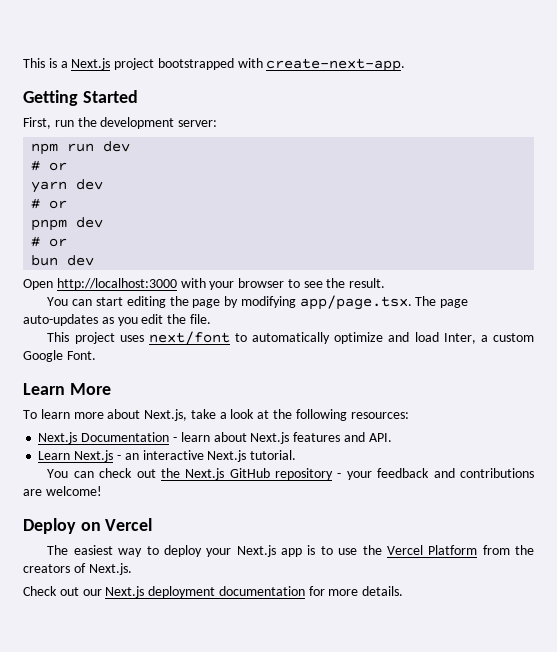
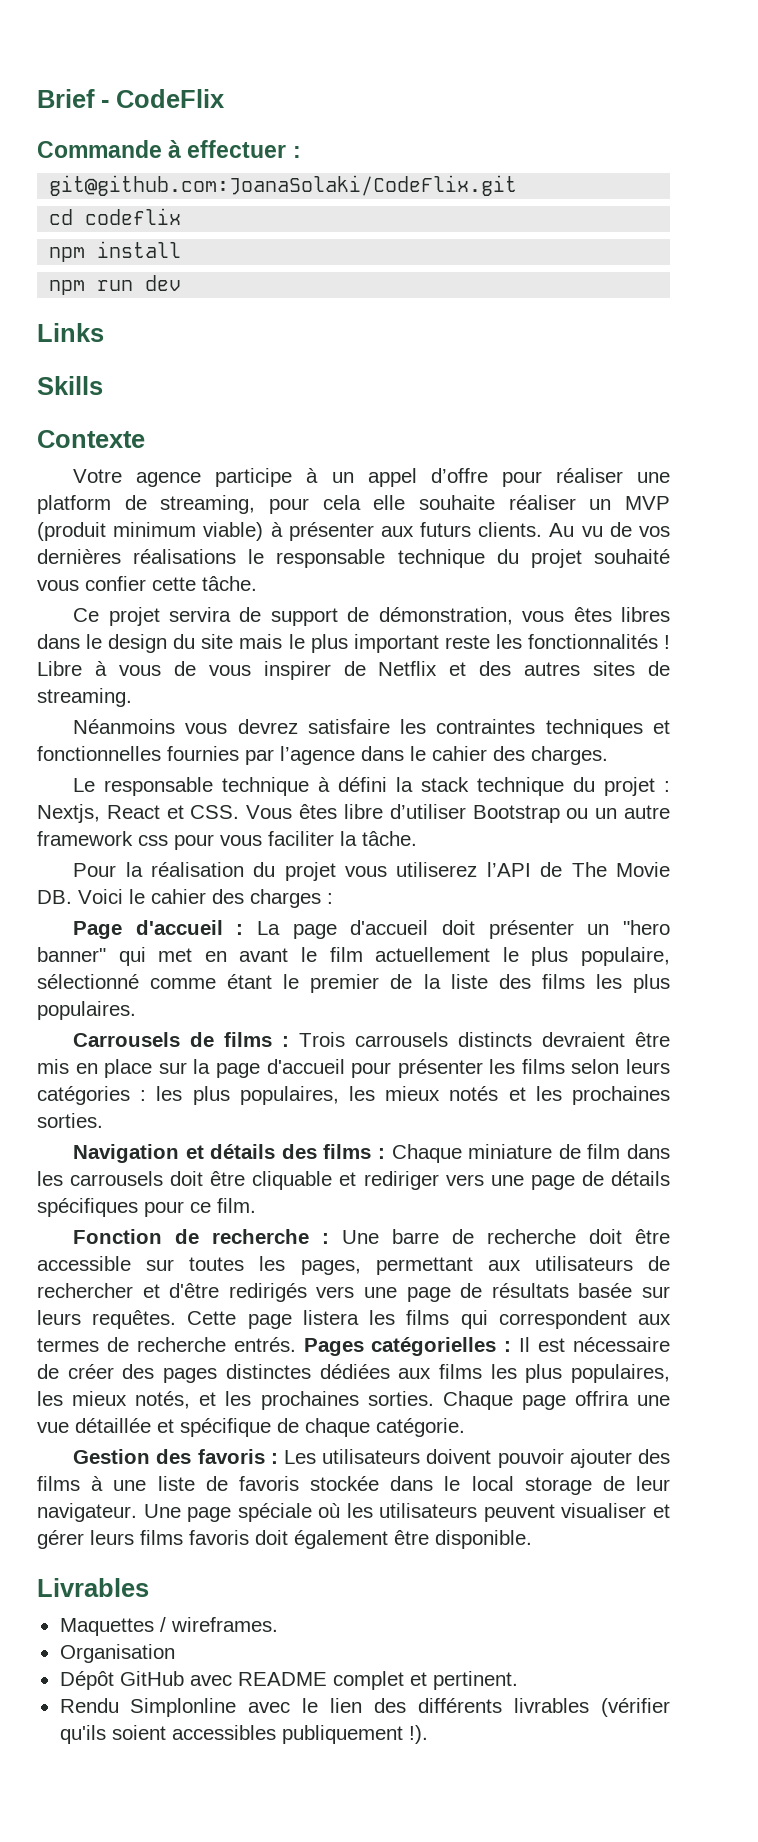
[23,58,406,72] [23,90,138,106] [23,117,218,129] [31,141,131,155] [31,160,68,171] [31,179,104,193] [31,198,68,209] [31,217,104,231] [31,236,68,247] [31,255,95,266] [23,278,386,290] [47,295,469,310] [23,314,211,326] [47,331,534,345] [23,350,96,362] [23,383,111,395] [23,409,409,421] [38,432,392,444] [38,450,297,462] [47,468,534,480] [23,486,102,496] [23,518,153,534] [47,545,535,557] [23,563,132,575] [23,586,404,598] This is a Next.js project bootstrapped with create-next-app. // Getting Started // First, run the development server: // npm run dev // # or // yarn dev // # or // pnpm dev // # or // bun dev // Open http://localhost:3000 with your browser to see the result. // You can start editing the page by modifying app/page.tsx. The page auto-updates as you edit the file. // This project uses next/font to automatically optimize and load Inter, a custom Google Font. // Learn More // To learn more about Next.js, take a look at the following resources: // Next.js Documentation - learn about Next.js features and API. // Learn Next.js - an interactive Next.js tutorial. // You can check out the Next.js GitHub repository - your feedback and contributions are welcome! // Deploy on Vercel // The easiest way to deploy your Next.js app is to use the Vercel Platform from the creators of Next.js. // Check out our Next.js deployment documentation for more details. -> [37,89,224,108] [37,140,301,158] [49,175,518,196] [49,208,182,225] [49,241,182,262] [49,275,182,295] [37,323,104,342] [37,376,103,395] [37,430,145,448] [73,468,670,487] [37,495,670,514] [37,522,670,541] [37,549,670,568] [37,576,257,591] [73,607,670,626] [37,634,670,653] [37,661,670,680] [37,688,132,707] [73,719,670,738] [37,746,608,765] [73,777,671,796] [37,804,671,823] [37,831,417,850] [73,862,671,881] [37,889,333,908] [73,920,670,939] [37,947,671,966] [37,974,670,993] [37,1001,136,1020] [73,1032,670,1047] [37,1059,670,1078] [37,1086,670,1105] [37,1113,103,1128] [73,1144,670,1163] [37,1171,670,1190] [37,1198,256,1217] [73,1229,670,1244] [37,1256,670,1275] [37,1283,671,1302] [37,1310,671,1329] [37,1337,671,1356] [37,1364,670,1383] [37,1391,671,1410] [37,1418,465,1437] [73,1449,670,1468] [37,1476,670,1495] [37,1503,670,1522] [37,1530,532,1549] [37,1578,149,1597] [59,1617,278,1636] [59,1644,175,1663] [59,1671,518,1690] [59,1698,670,1717] [59,1725,428,1744] Brief - CodeFlix // Commande à effectuer : // git@github.com:JoanaSolaki/CodeFlix.git // cd codeflix // npm install // npm run dev // Links // Skills // Contexte // Votre agence participe à un appel d’offre pour réaliser une platform de streaming, pour cela elle souhaite réaliser un MVP (produit minimum viable) à présenter aux futurs clients. Au vu de vos dernières réalisations le responsable technique du projet souhaité vous confier cette tâche. // Ce projet servira de support de démonstration, vous êtes libres dans le design du site mais le plus important reste les fonctionnalités ! Libre à vous de vous inspirer de Netflix et des autres sites de streaming. // Néanmoins vous devrez satisfaire les contraintes techniques et fonctionnelles fournies par l’agence dans le cahier des charges. // Le responsable technique à défini la stack technique du projet : Nextjs, React et CSS. Vous êtes libre d’utiliser Bootstrap ou un autre framework css pour vous faciliter la tâche. // Pour la réalisation du projet vous utiliserez l’API de The Movie DB. Voici le cahier des charges : // Page d'accueil : La page d'accueil doit présenter un "hero banner" qui met en avant le film actuellement le plus populaire, sélectionné comme étant le premier de la liste des films les plus populaires. // Carrousels de films : Trois carrousels distincts devraient être mis en place sur la page d'accueil pour présenter les films selon leurs catégories : les plus populaires, les mieux notés et les prochaines sorties. // Navigation et détails des films : Chaque miniature de film dans les carrousels doit être cliquable et rediriger vers une page de détails spécifiques pour ce film. // Fonction de recherche : Une barre de recherche doit être accessible sur toutes les pages, permettant aux utilisateurs de rechercher et d'être redirigés vers une page de résultats basée sur leurs requêtes. Cette page listera les films qui correspondent aux termes de recherche entrés. Pages catégorielles : Il est nécessaire de créer des pages distinctes dédiées aux films les plus populaires, les mieux notés, et les prochaines sorties. Chaque page offrira une vue détaillée et spécifique de chaque catégorie. // Gestion des favoris : Les utilisateurs doivent pouvoir ajouter des films à une liste de favoris stockée dans le local storage de leur navigateur. Une page spéciale où les utilisateurs peuvent visualiser et gérer leurs films favoris doit également être disponible. // Livrables // Maquettes / wireframes. // Organisation // Dépôt GitHub avec README complet et pertinent. // Rendu Simplonline avec le lien des différents livrables (vérifier qu'ils soient accessibles publiquement !).

